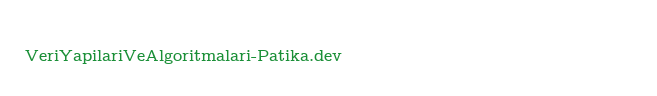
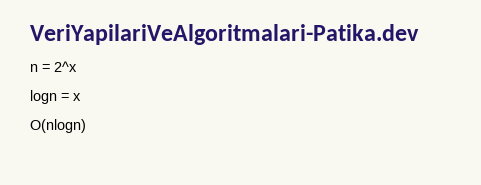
(342, 57) none -> [30,61,77,72] [30,90,81,104] [30,119,86,133] // n = 2^x // logn = x // O(nlogn)

